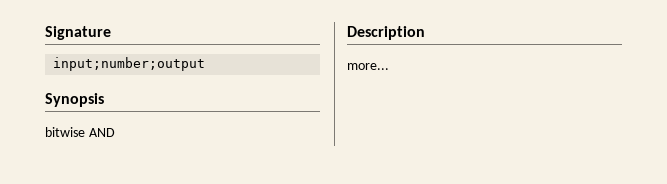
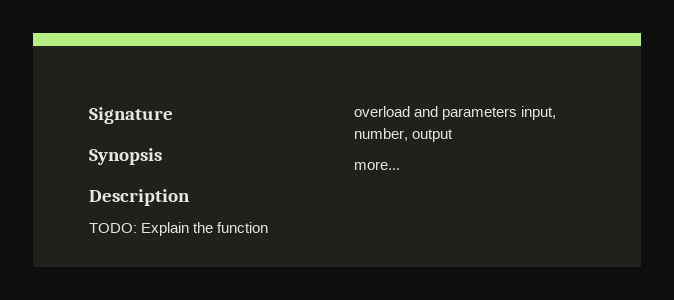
[53,57,206,71] // input;number;output -> (173, 115) none
[45,127,115,137] // bitwise AND -> (162, 156) none
(425, 33) none -> [89,222,269,236] [354,106,557,120] [354,128,454,142] // TODO: Explain the function overload and parameters input, number, output

